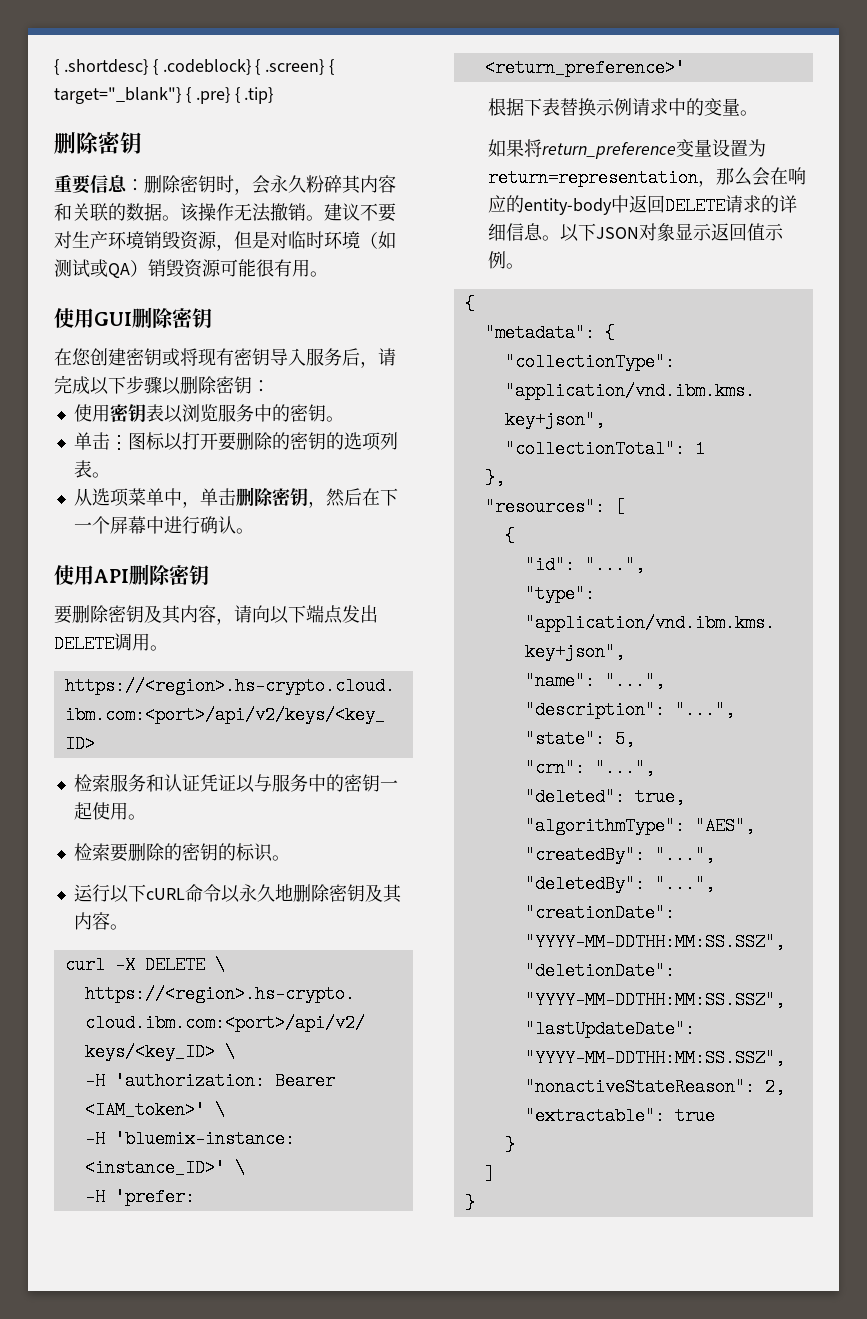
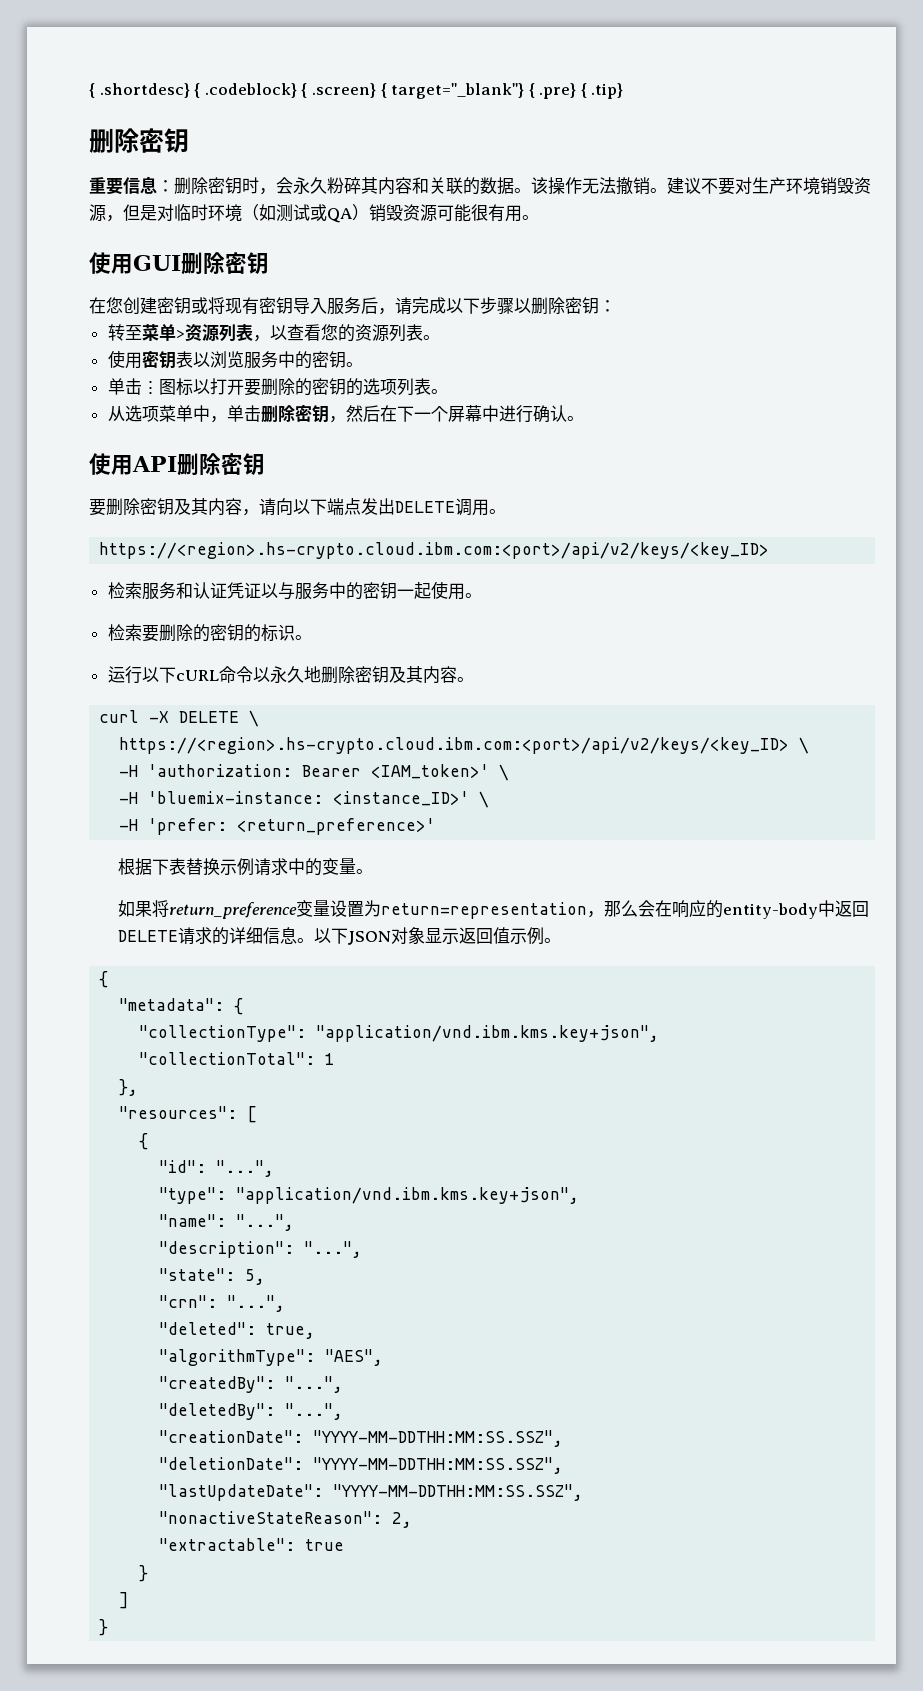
(270, 386) none -> [107,324,440,342] // 转至菜单>资源列表，以查看您的资源列表。

